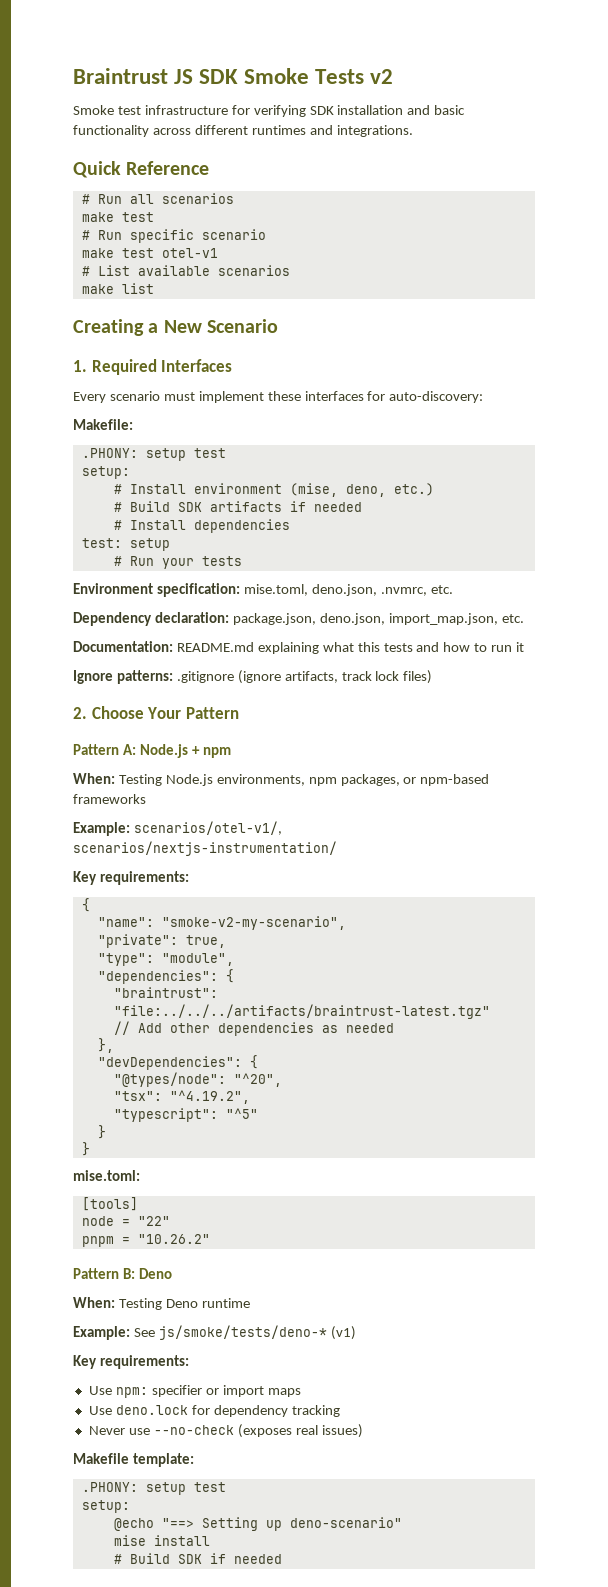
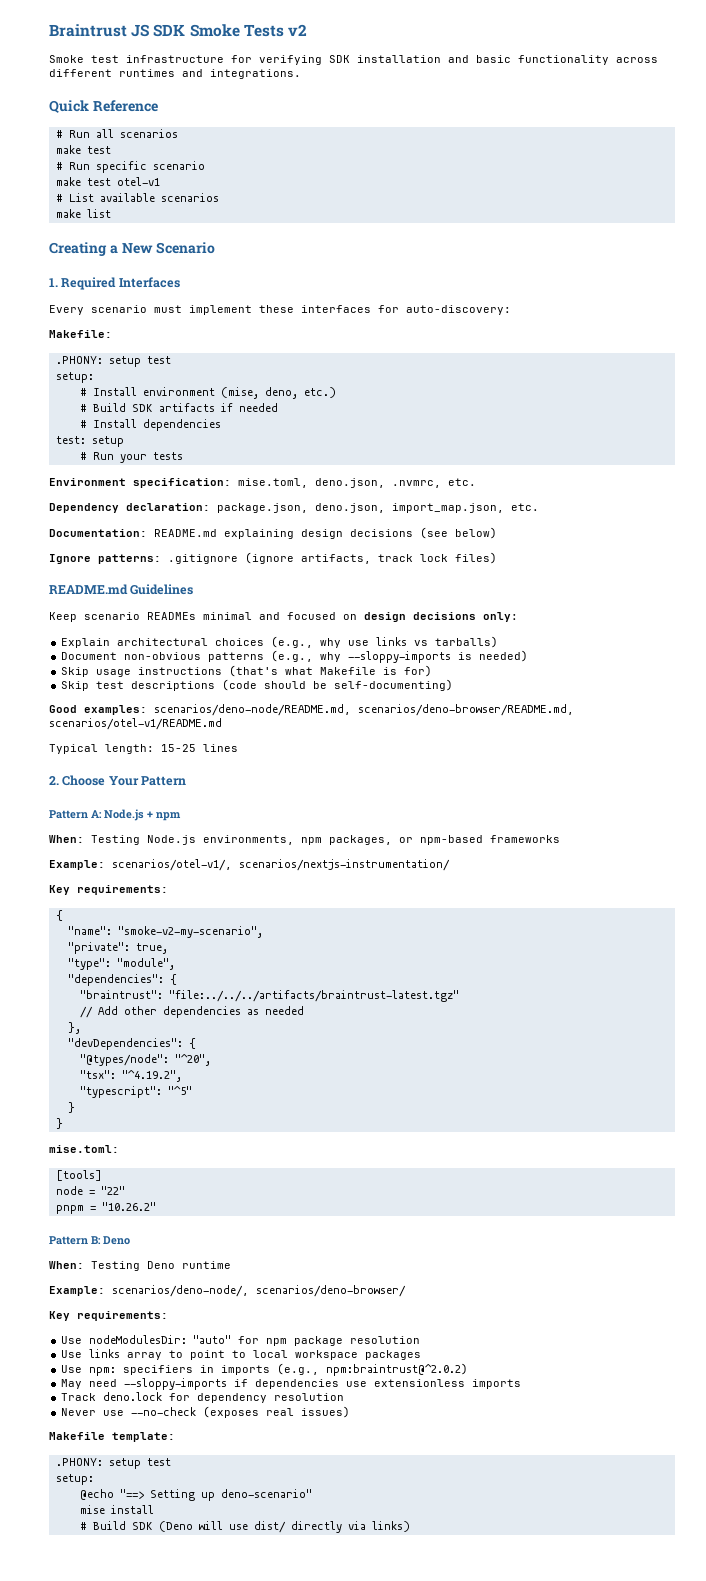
[322,642,525,652] what this tests and how to run it -> [301,527,497,539] design decisions (see below)
(433, 677) none -> [49,584,194,595] [49,612,518,622] [61,636,499,648] [61,650,529,663] [61,665,433,677] [61,679,454,691] [49,704,574,716] [49,718,222,730] [49,744,238,754] // README.md Guidelines // Keep scenario READMEs minimal and focused on design decisions only: // Explain architectural choices (e.g., why use links vs tarballs) // Document non-obvious patterns (e.g., why --sloppy-imports is needed) // Skip usage instructions (that's what Makefile is for) // Skip test descriptions (code should be self-documenting) // Good examples: scenarios/deno-node/README.md, scenarios/deno-browser/README.md, scenarios/otel-v1/README.md // Typical length: 15-25 lines
[133,1325,356,1340] See js/smoke/tests/deno-* (v1) -> [112,1285,406,1297] scenarios/deno-node/, scenarios/deno-browser/
[115,1385,301,1398] [88,1406,112,1415] npm: specifier or import maps // Use -> [89,1335,421,1346] [61,1349,422,1360] [61,1363,469,1376] [61,1378,522,1390] [61,1393,97,1401] nodeModulesDir: "auto" for npm package resolution // Use links array to point to local workspace packages // Use npm: specifiers in imports (e.g., npm:braintrust@^2.0.2) // May need --sloppy-imports if dependencies use extensionless imports // Track
[291,1405,340,1417] tracking -> [274,1393,345,1401] resolution
[209,1553,282,1564] if needed -> [158,1521,410,1533] (Deno will use dist/ directly via links)

